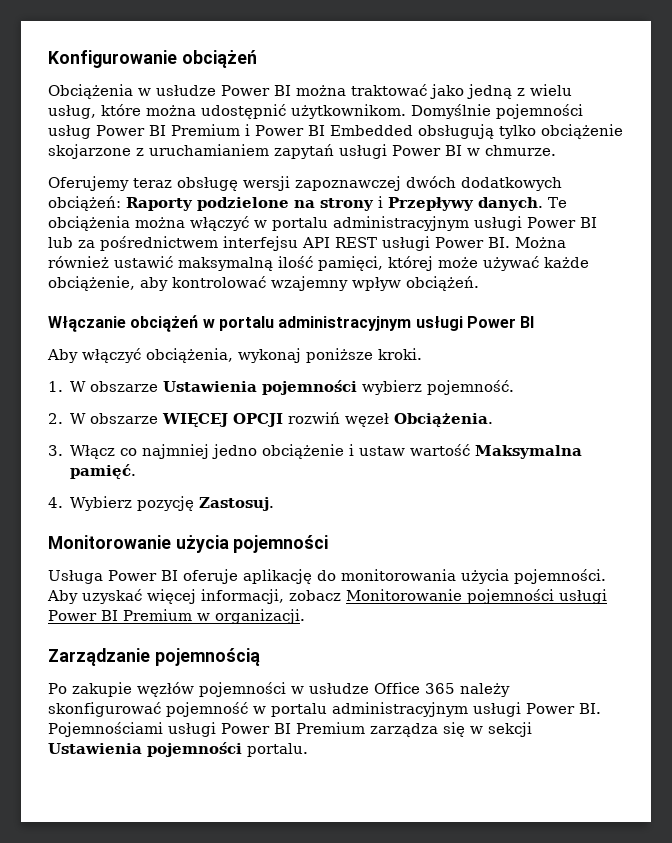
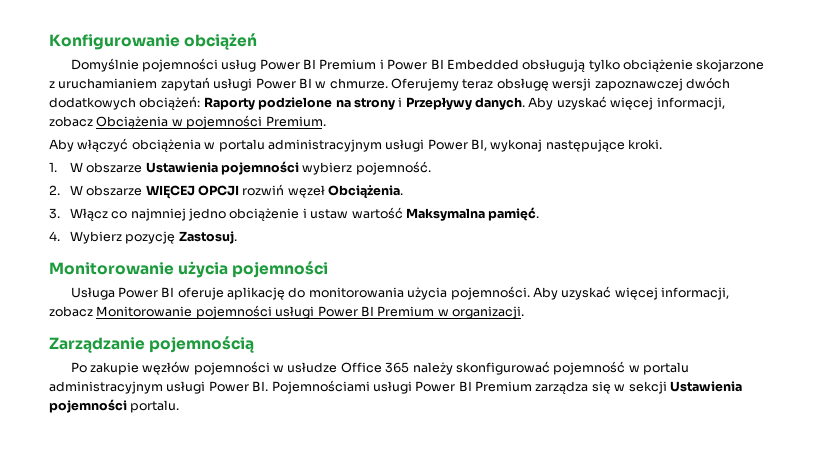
[48,84,572,99] [48,104,406,119] Obciążenia w usłudze Power BI można traktować jako jedną z wielu usług, które można udostępnić użytkownikom. -> (258, 41) none
(556, 150) // -> (388, 83) none
[548,197,567,208] [48,216,597,231] [48,236,566,251] [48,256,589,271] [48,276,479,291] [48,315,535,332] [47,348,373,363] Te obciążenia można włączyć w portalu administracyjnym usługi Power BI lub za pośrednictwem interfejsu API REST usługi Power BI. Można również ustawić maksymalną ilość pamięci, której może używać każde obciążenie, aby kontrolować wzajemny wpływ obciążeń. // Włączanie obciążeń w portalu administracyjnym usługi Power BI // Aby włączyć obciążenia, wykonaj poniższe -> [528,96,725,110] [49,115,326,130] [49,138,625,153] Aby uzyskać więcej informacji, zobacz Obciążenia w pojemności Premium. // Aby włączyć obciążenia w portalu administracyjnym usługi Power BI, wykonaj następujące

